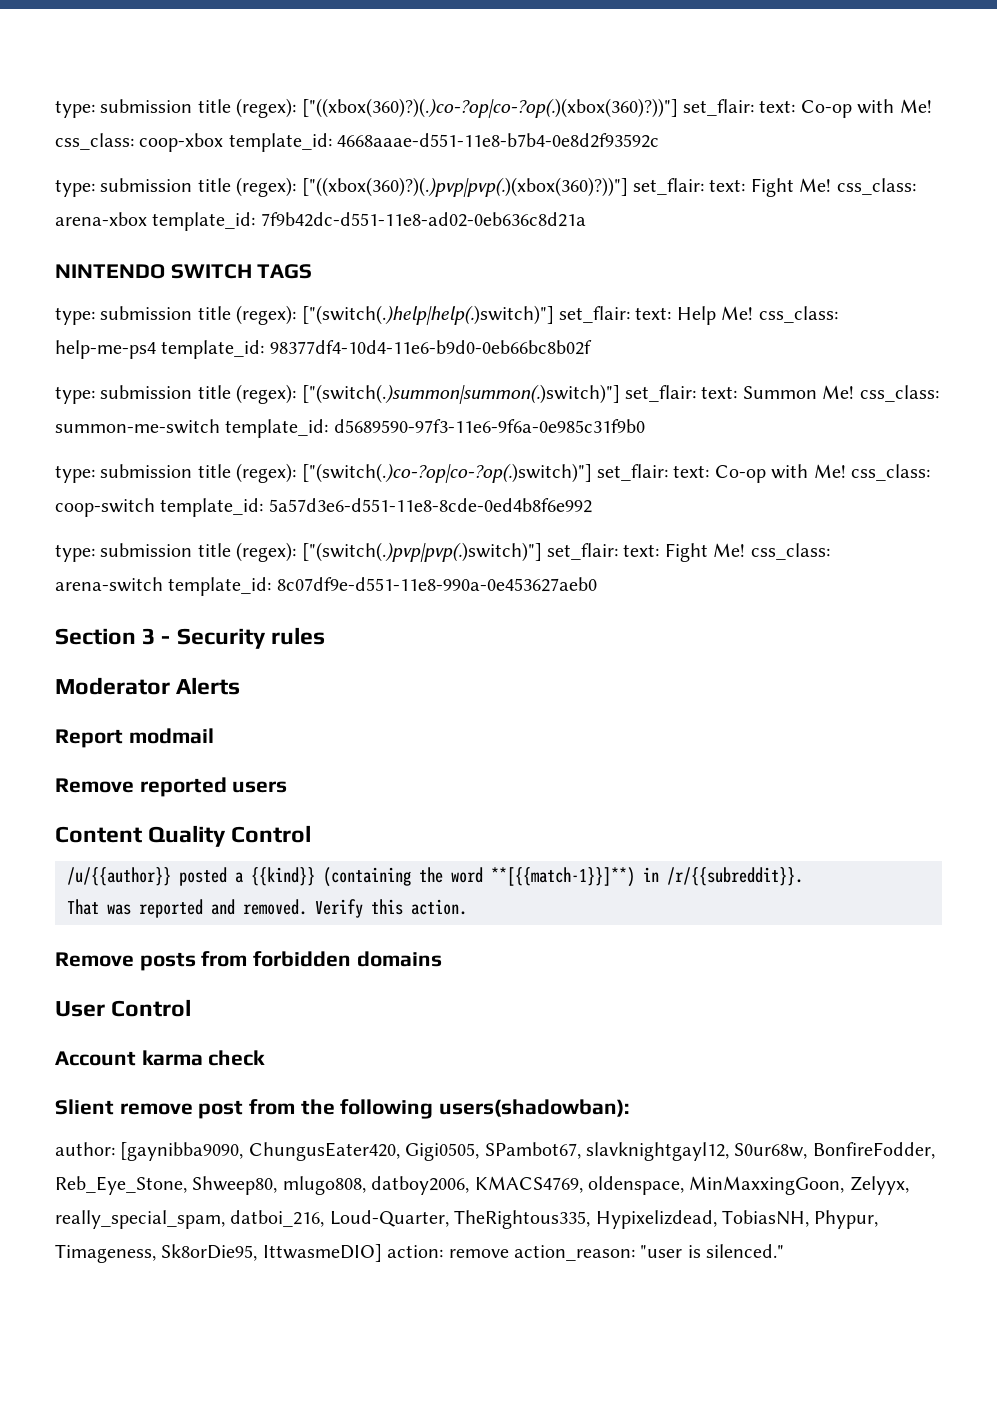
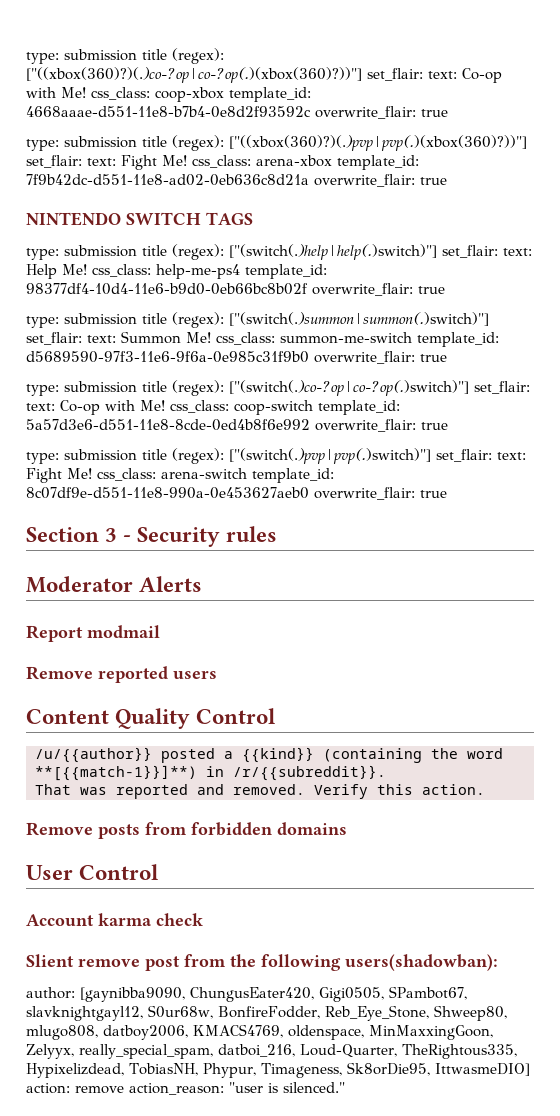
(660, 140) none -> [315,106,448,119] overwrite_flair: true
(586, 219) none -> [314,174,447,187] overwrite_flair: true
(592, 347) none -> [312,283,445,296] overwrite_flair: true
(645, 426) none -> [314,351,447,364] overwrite_flair: true
(592, 505) none -> [315,419,448,432] overwrite_flair: true
(597, 584) none -> [314,487,447,500] overwrite_flair: true

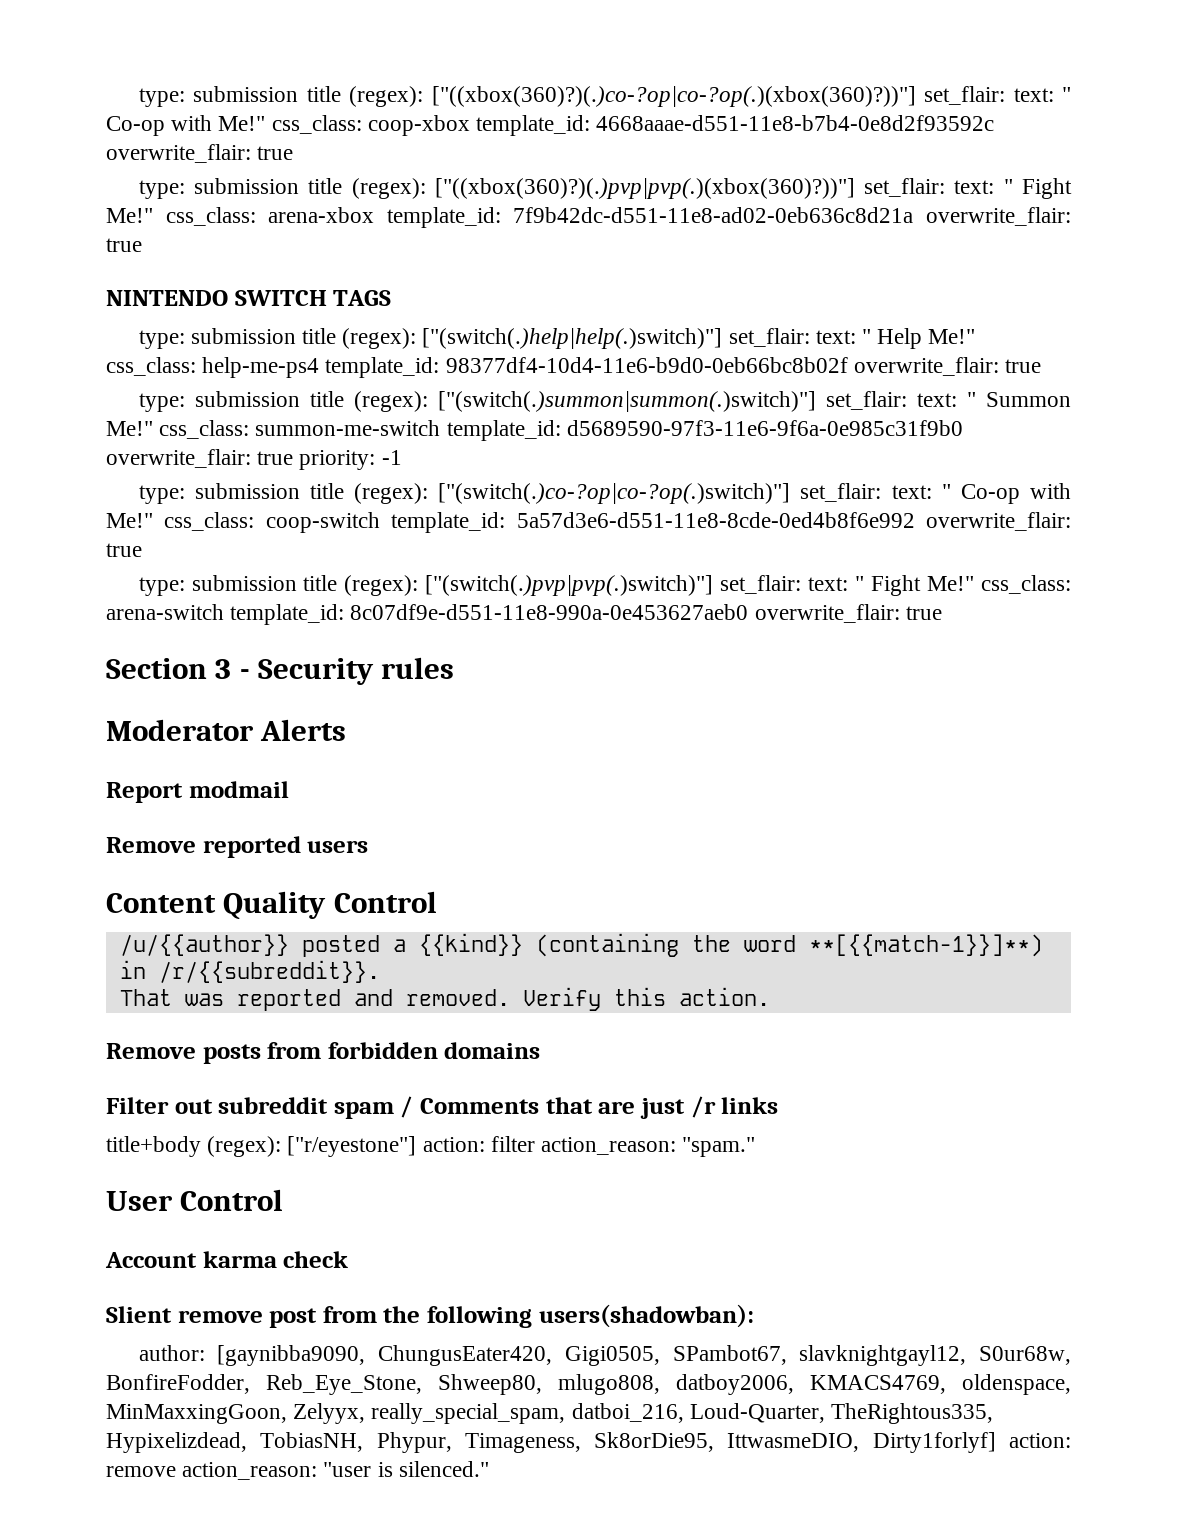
[462,68,502,83] [26,87,86,98] Co-op with Me! -> [1062,87,1071,102] [106,115,266,136] " Co-op with Me!"
[121,155,187,170] Fight Me! -> [1003,178,1072,199] [106,208,153,223] " Fight Me!"
[26,264,87,279] Help Me! -> [862,328,976,349] " Help Me!"
[121,331,211,344] Summon Me! -> [966,392,1071,407] [106,421,153,436] " Summon Me!"
(447, 358) none -> [299,450,402,470] priority: -1
[60,400,165,415] Co-op with Me! -> [941,483,1071,504] [106,513,153,528] " Co-op with Me!"
[26,468,92,483] Fight Me! -> [855,575,975,596] " Fight Me!"
(347, 828) none -> [106,1096,779,1119] [106,1136,756,1157] // Filter out subreddit spam / Comments that are just /r links // title+body (regex): ["r/eyestone"] action: filter action_reason: "spam."
[434,1063,530,1076] IttwasmeDIO] -> [727,1432,996,1453] IttwasmeDIO, Dirty1forlyf]

